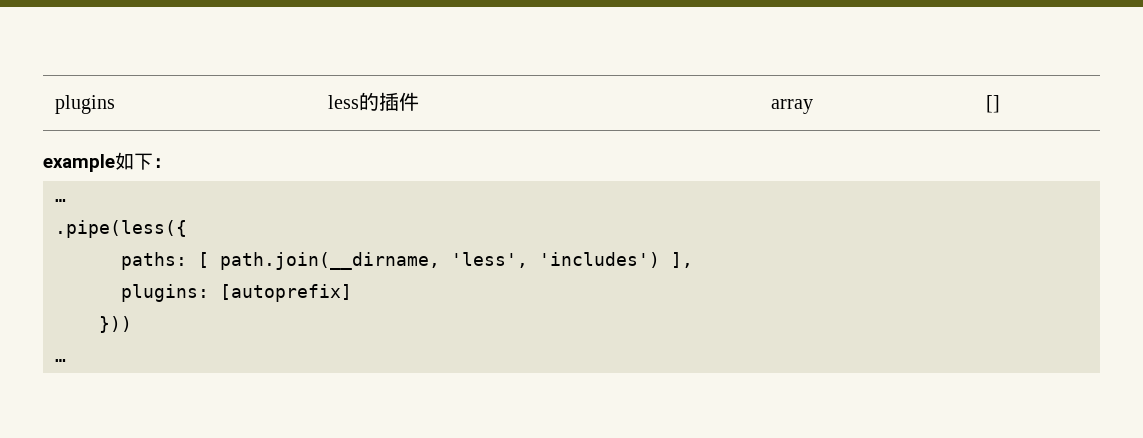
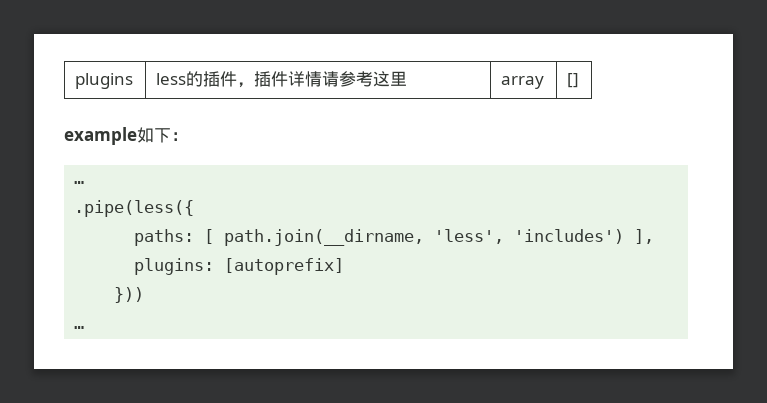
(419, 101) none -> [237,71,408,88] ，插件详情请参考这里

